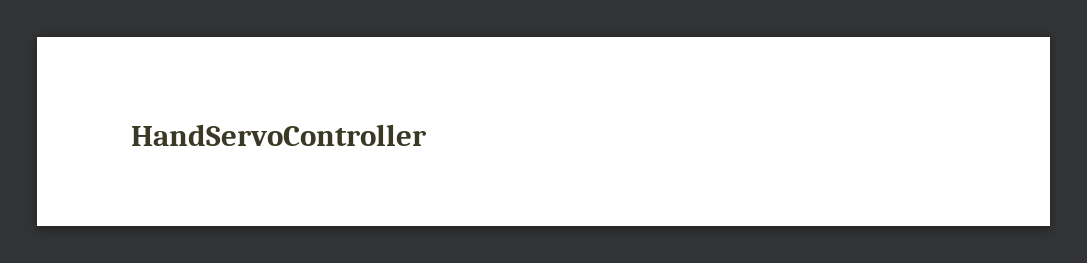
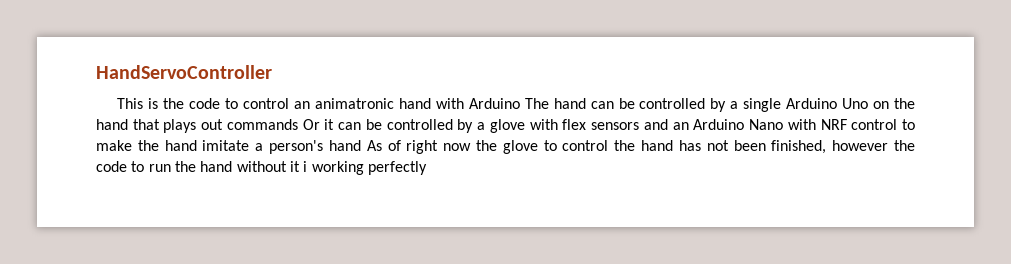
(427, 135) none -> [117,98,915,112] [96,119,916,133] [96,140,916,154] [96,161,427,175] // This is the code to control an animatronic hand with Arduino The hand can be controlled by a single Arduino Uno on the hand that plays out commands Or it can be controlled by a glove with flex sensors and an Arduino Nano with NRF control to make the hand imitate a person's hand As of right now the glove to control the hand has not been finished, however the code to run the hand without it i working perfectly

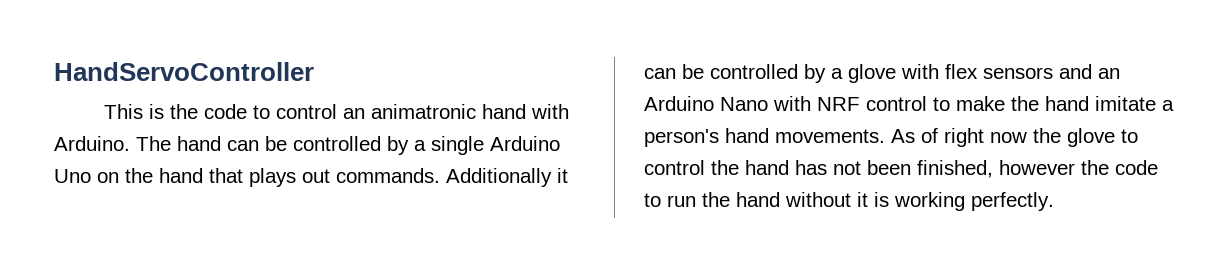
[468,98,520,109] Arduino -> [54,136,130,151] Arduino.
[226,119,320,130] commands Or -> [336,168,552,187] commands. Additionally
(361, 145) none -> [775,129,885,143] movements.
[303,161,427,175] i working perfectly -> [874,192,1054,211] is working perfectly.

